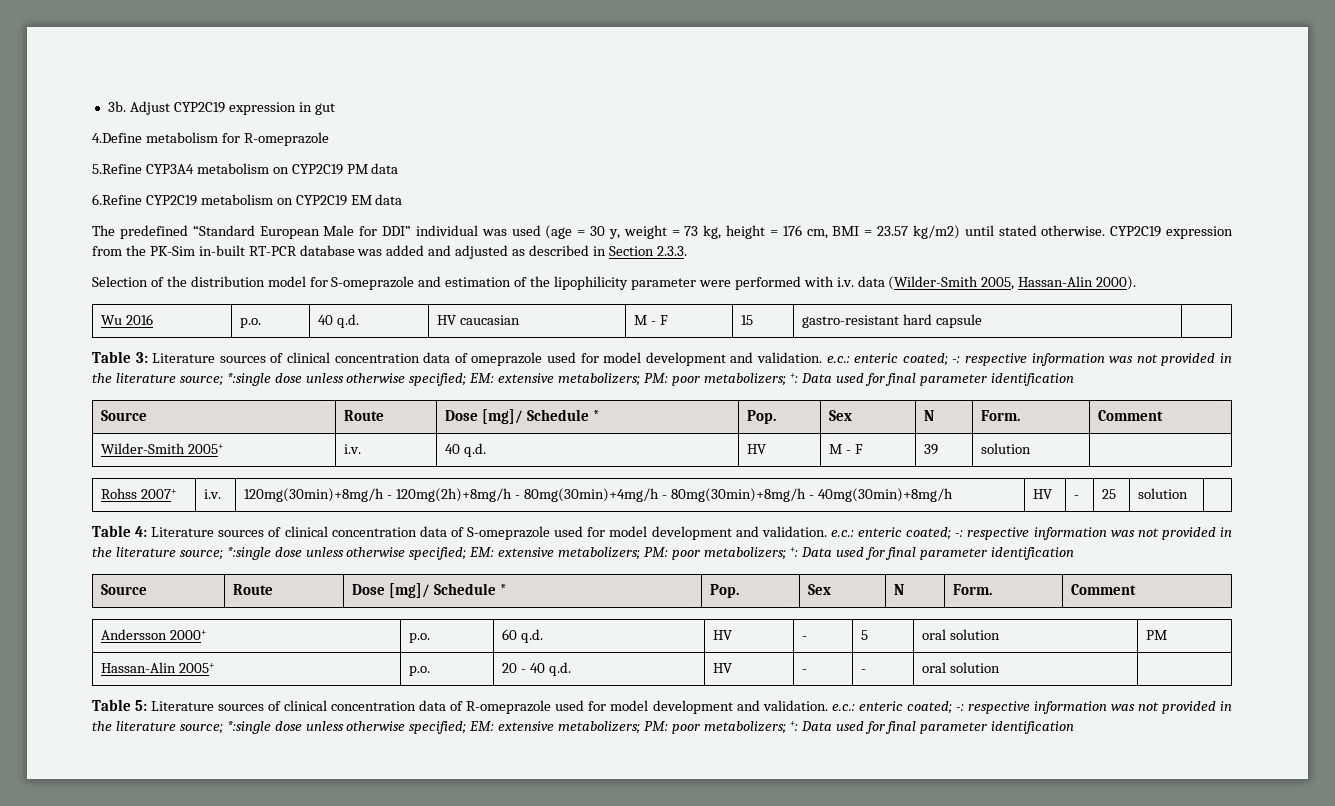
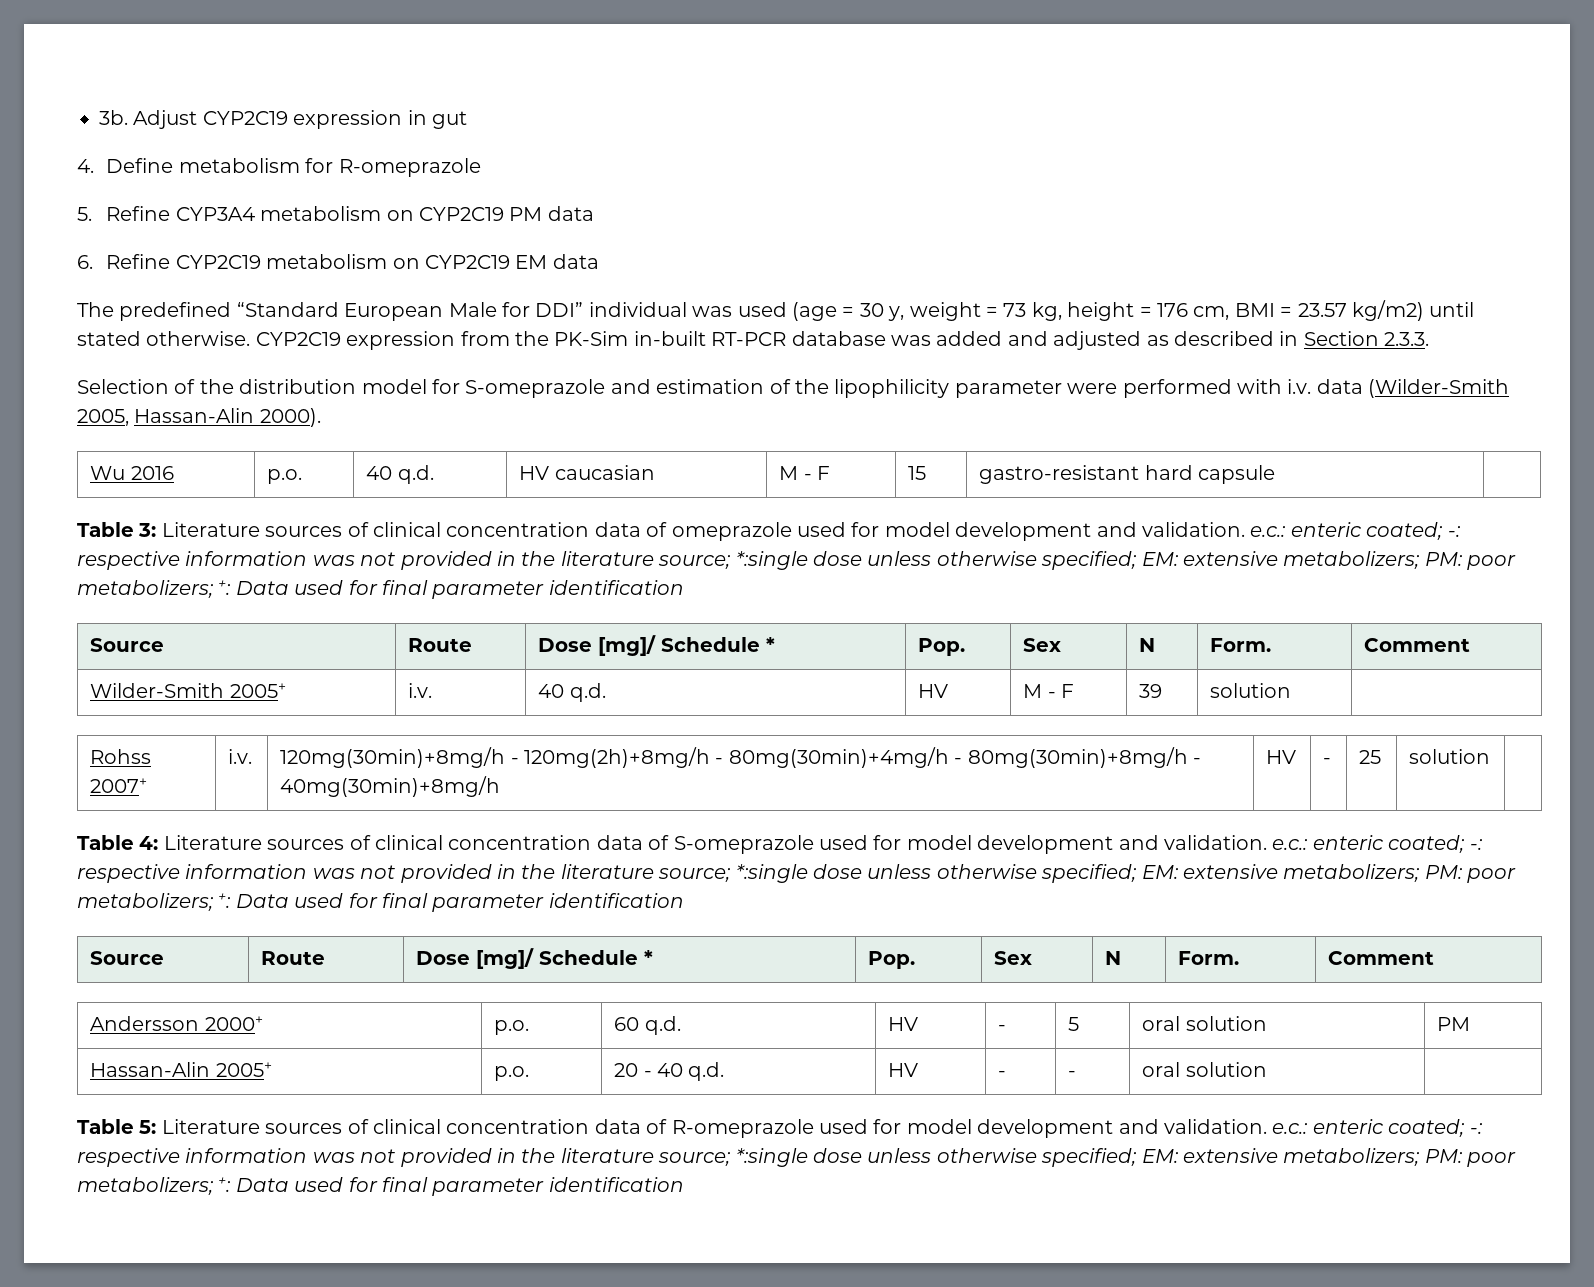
[92,133,142,143] 4.Define -> [77,158,174,173] 4. Define
[92,164,142,174] 5.Refine -> [77,206,171,221] 5. Refine
[92,194,142,205] 6.Refine -> [77,254,171,269] 6. Refine

